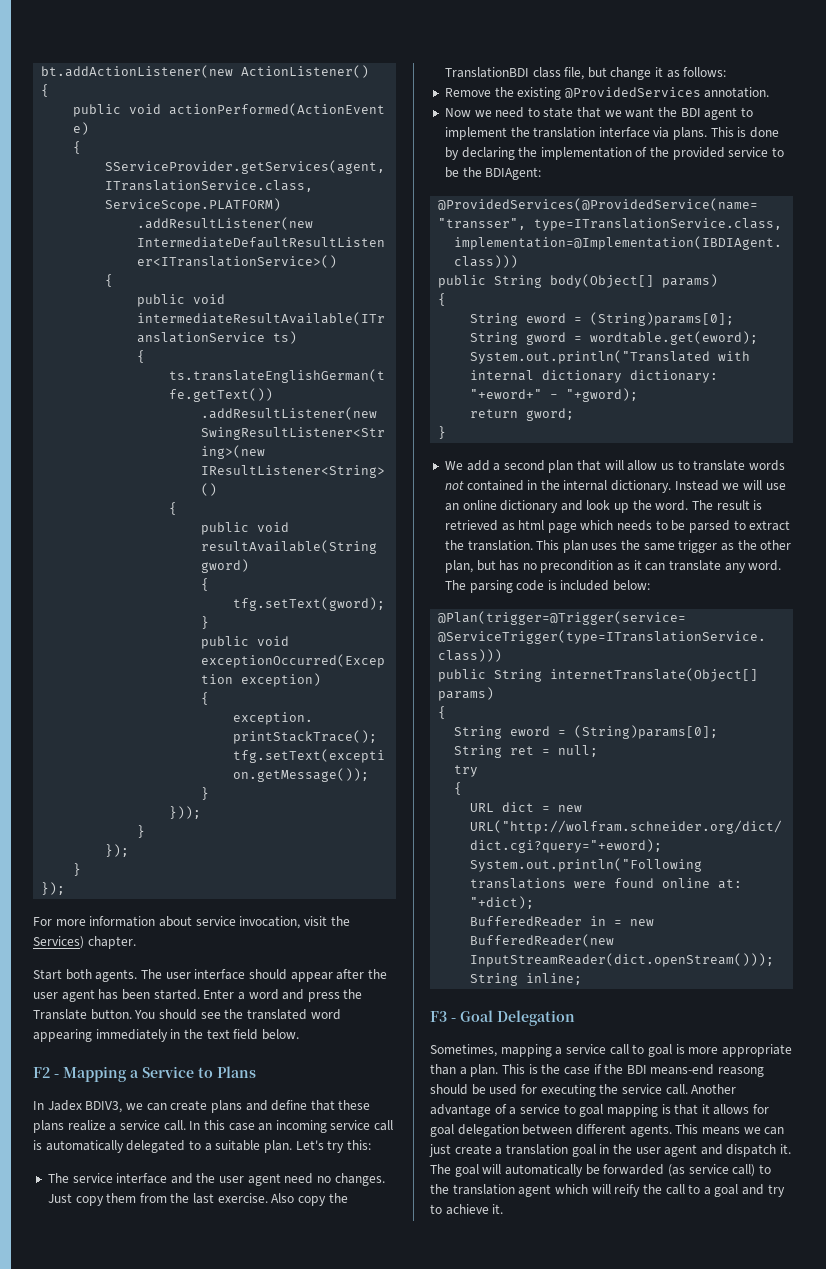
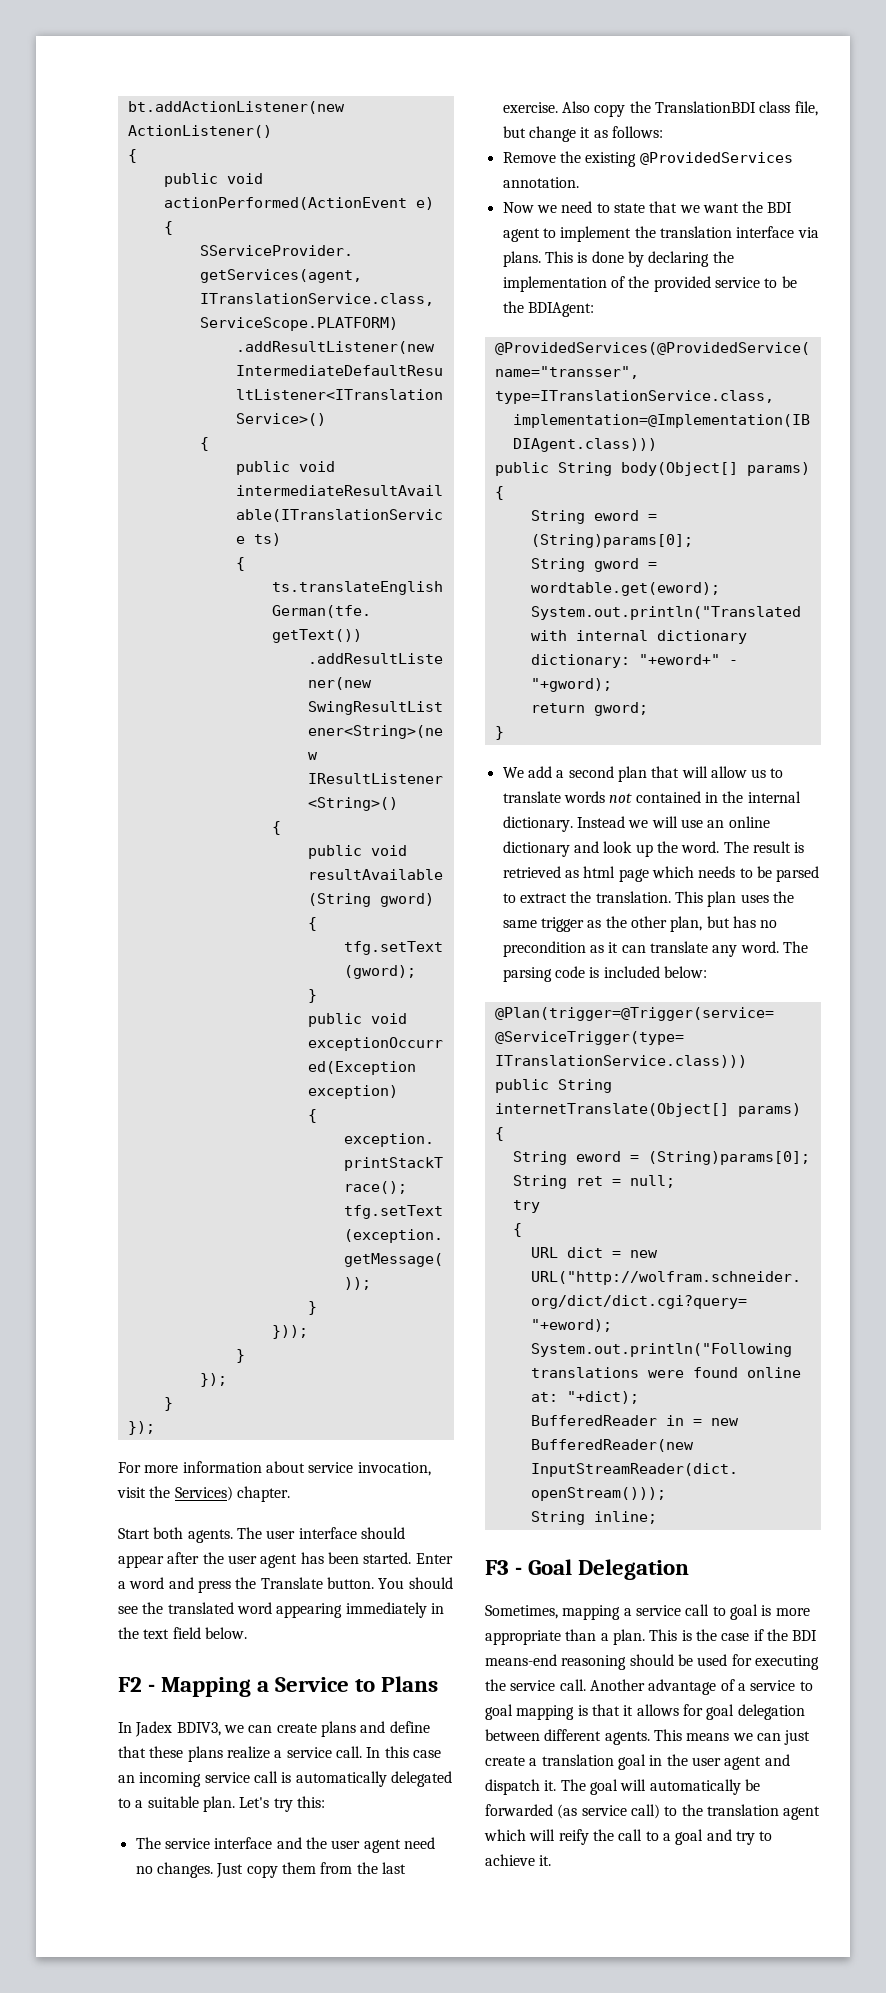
[718,1067,765,1077] reasong -> [561,1655,627,1670] reasoning

